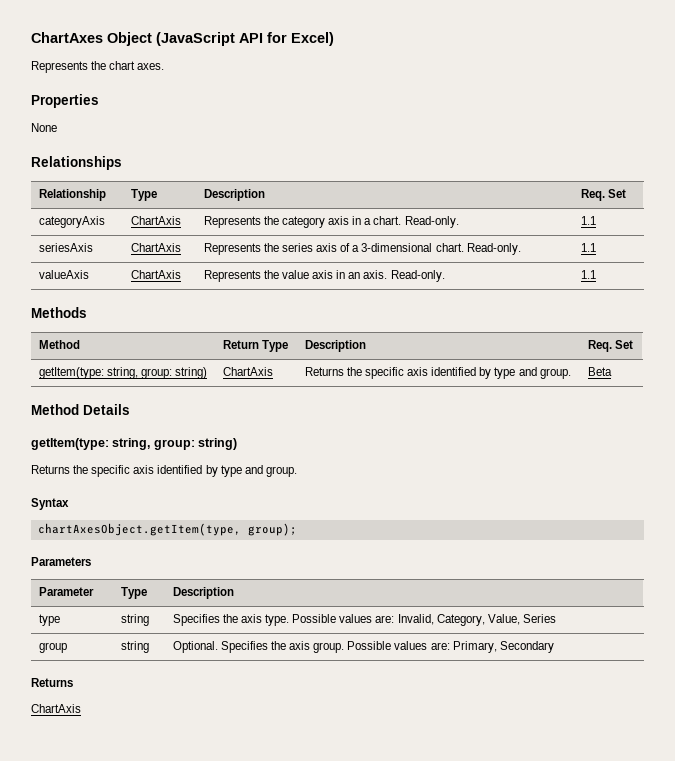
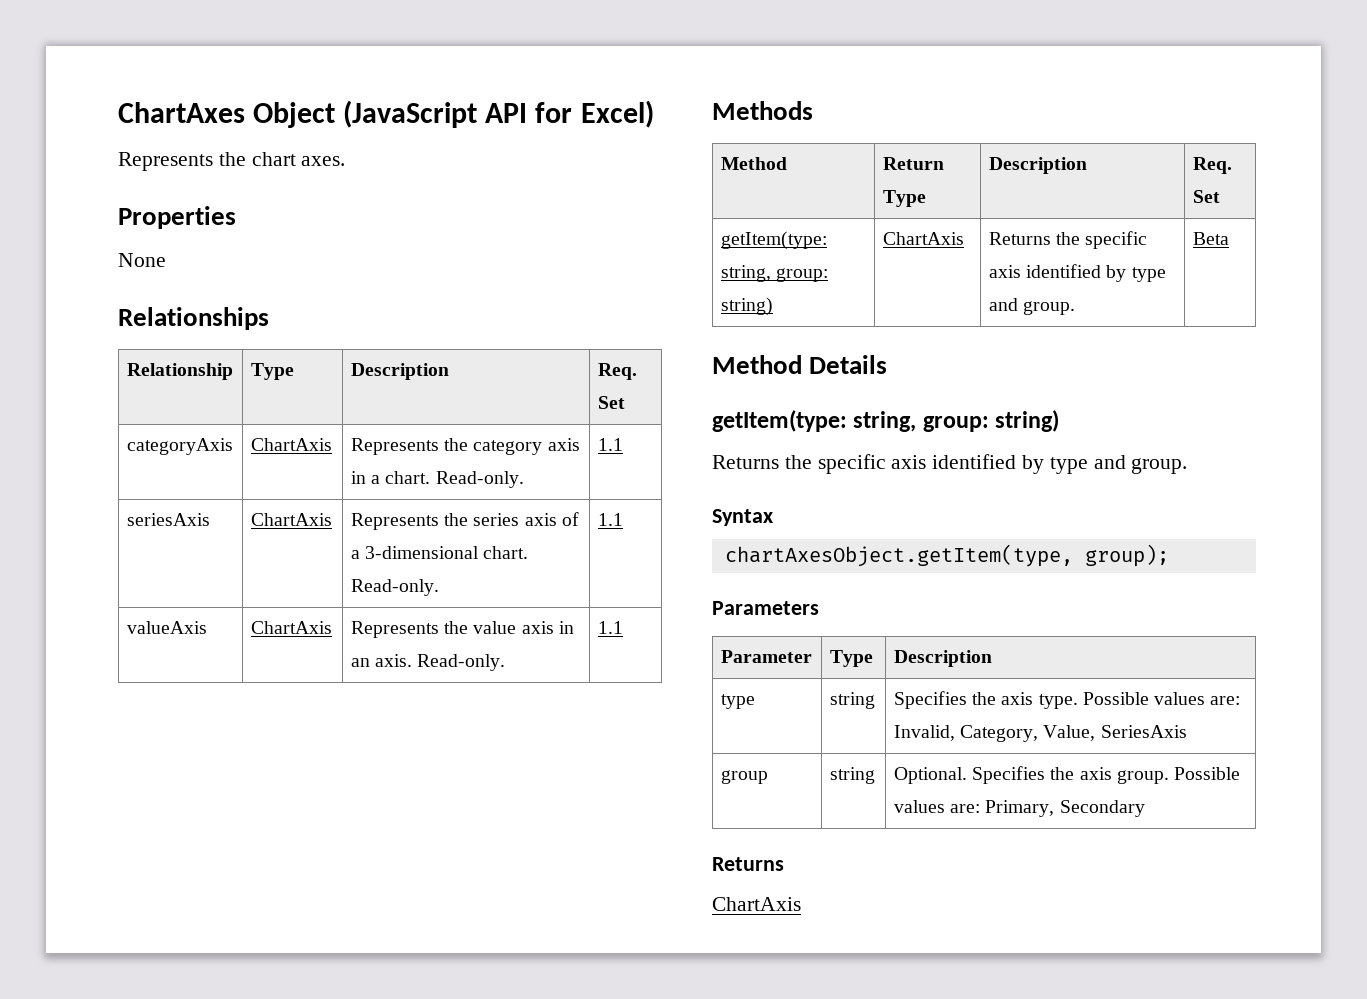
[522,614,556,623] Series -> [1100,725,1187,738] SeriesAxis

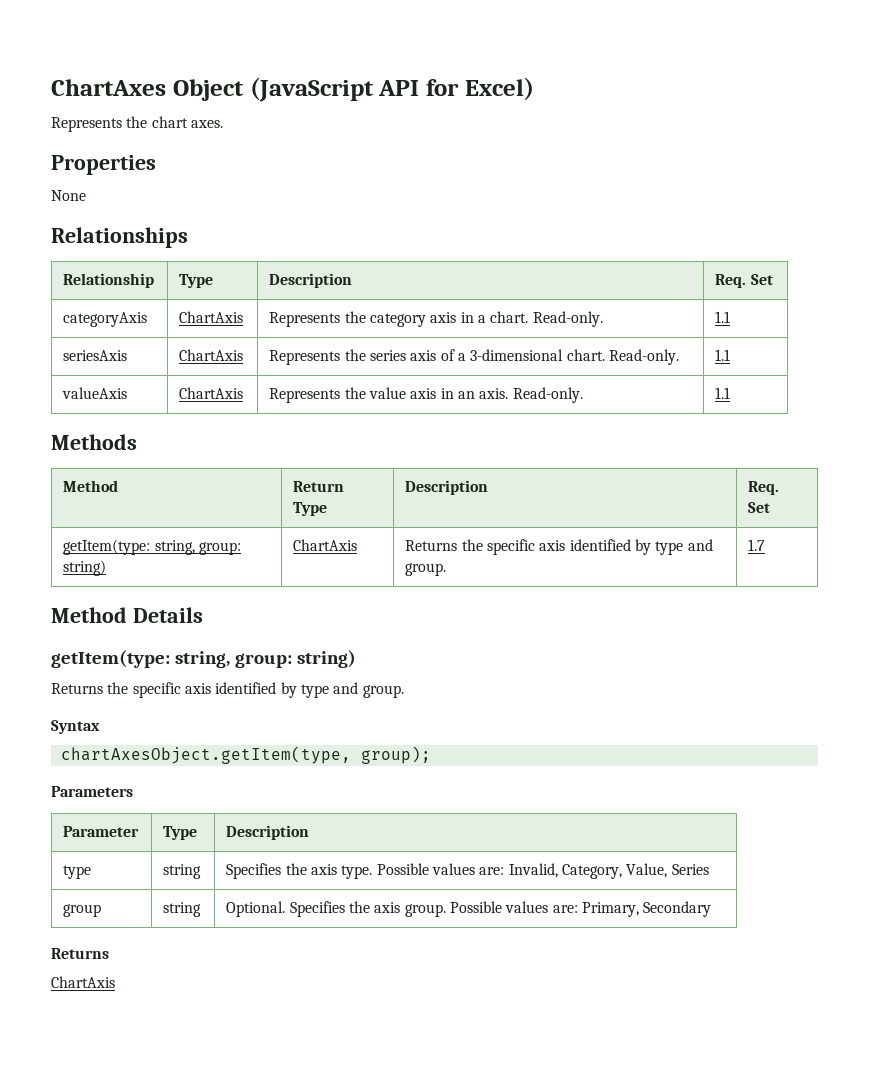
[1192,232,1229,245] Beta -> [748,539,766,551] 1.7
[1100,725,1187,738] SeriesAxis -> [671,864,709,875] Series

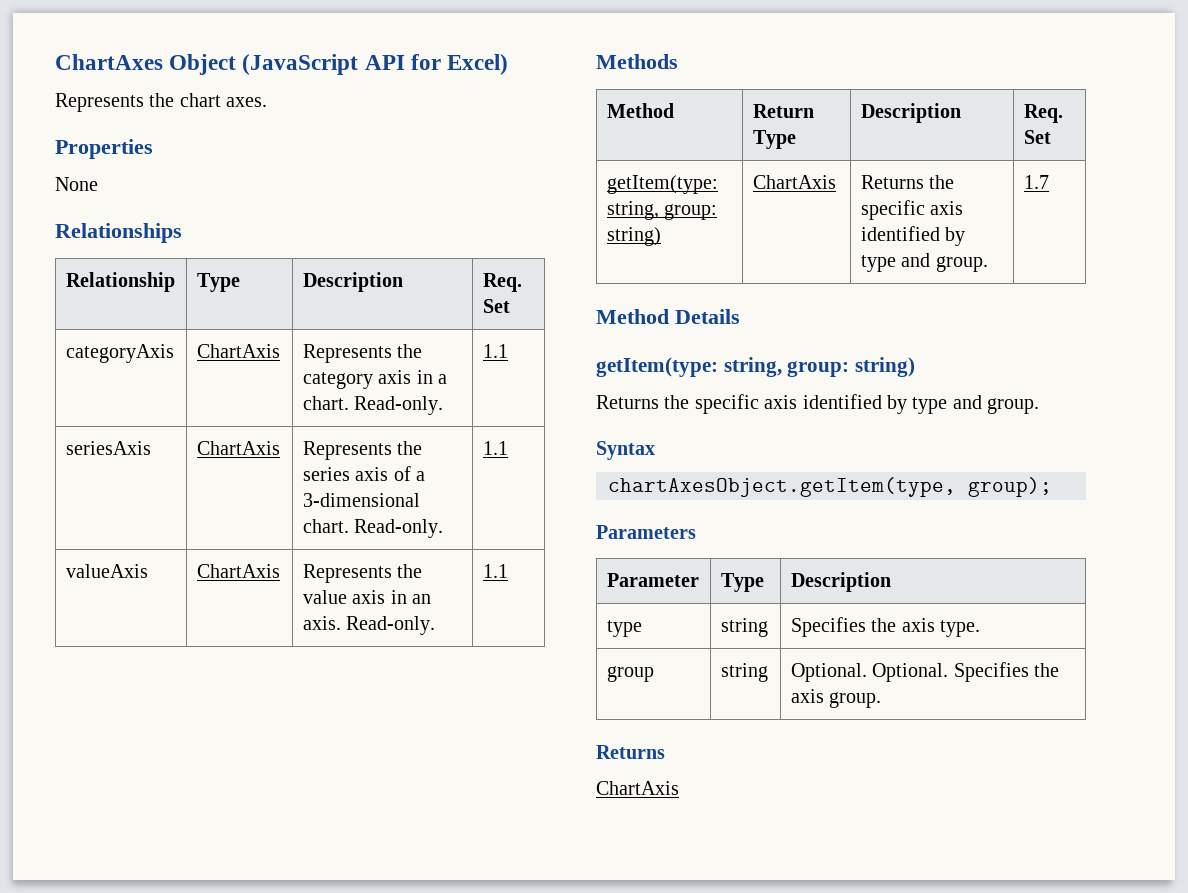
[376,863,709,879] Possible values are: Invalid, Category, Value, Series -> (981, 628) none
(286, 909) none -> [872,663,949,682] Optional.
[449,901,712,917] Possible values are: Primary, Secondary -> (882, 700) none

